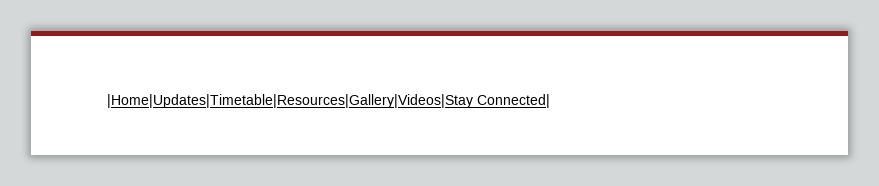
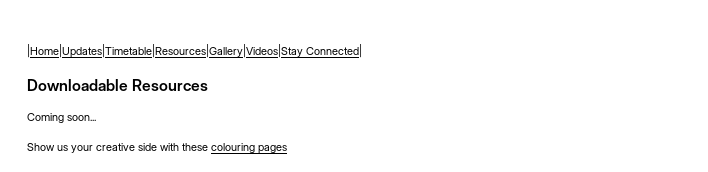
(550, 101) none -> [27,79,209,91] [27,113,96,123] [27,143,287,154] // Downloadable Resources // Coming soon... // Show us your creative side with these colouring pages

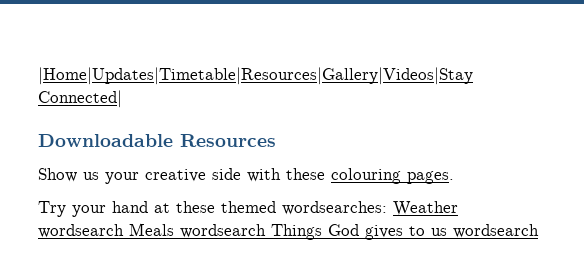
[27,113,96,123] // Coming soon... -> (276, 140) none
[258,145,287,154] pages -> [407,171,454,184] [38,201,458,217] [38,223,539,240] pages. // Try your hand at these themed wordsearches: Weather wordsearch Meals wordsearch Things God gives to us wordsearch

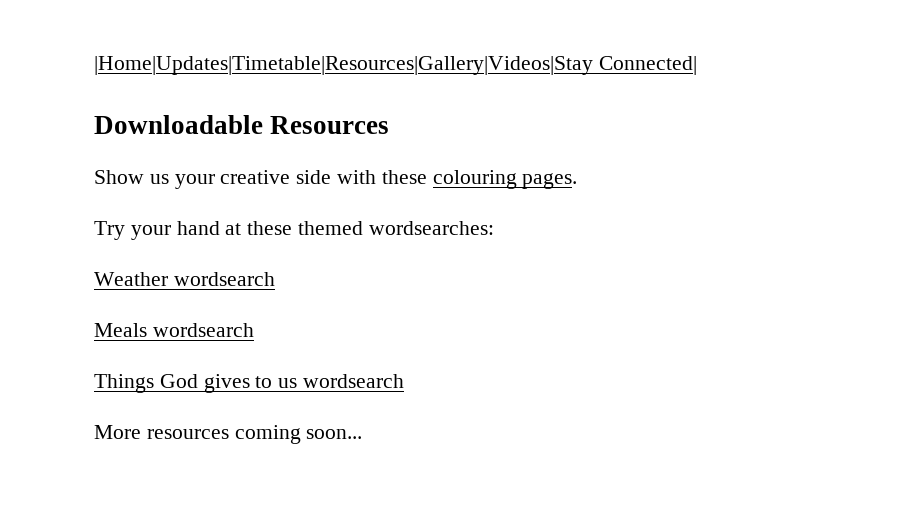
(387, 208) none -> (494, 228) //
(124, 231) none -> (275, 279) //
(266, 231) none -> (254, 330) //
(539, 231) none -> [94,425,363,444] // More resources coming soon...

